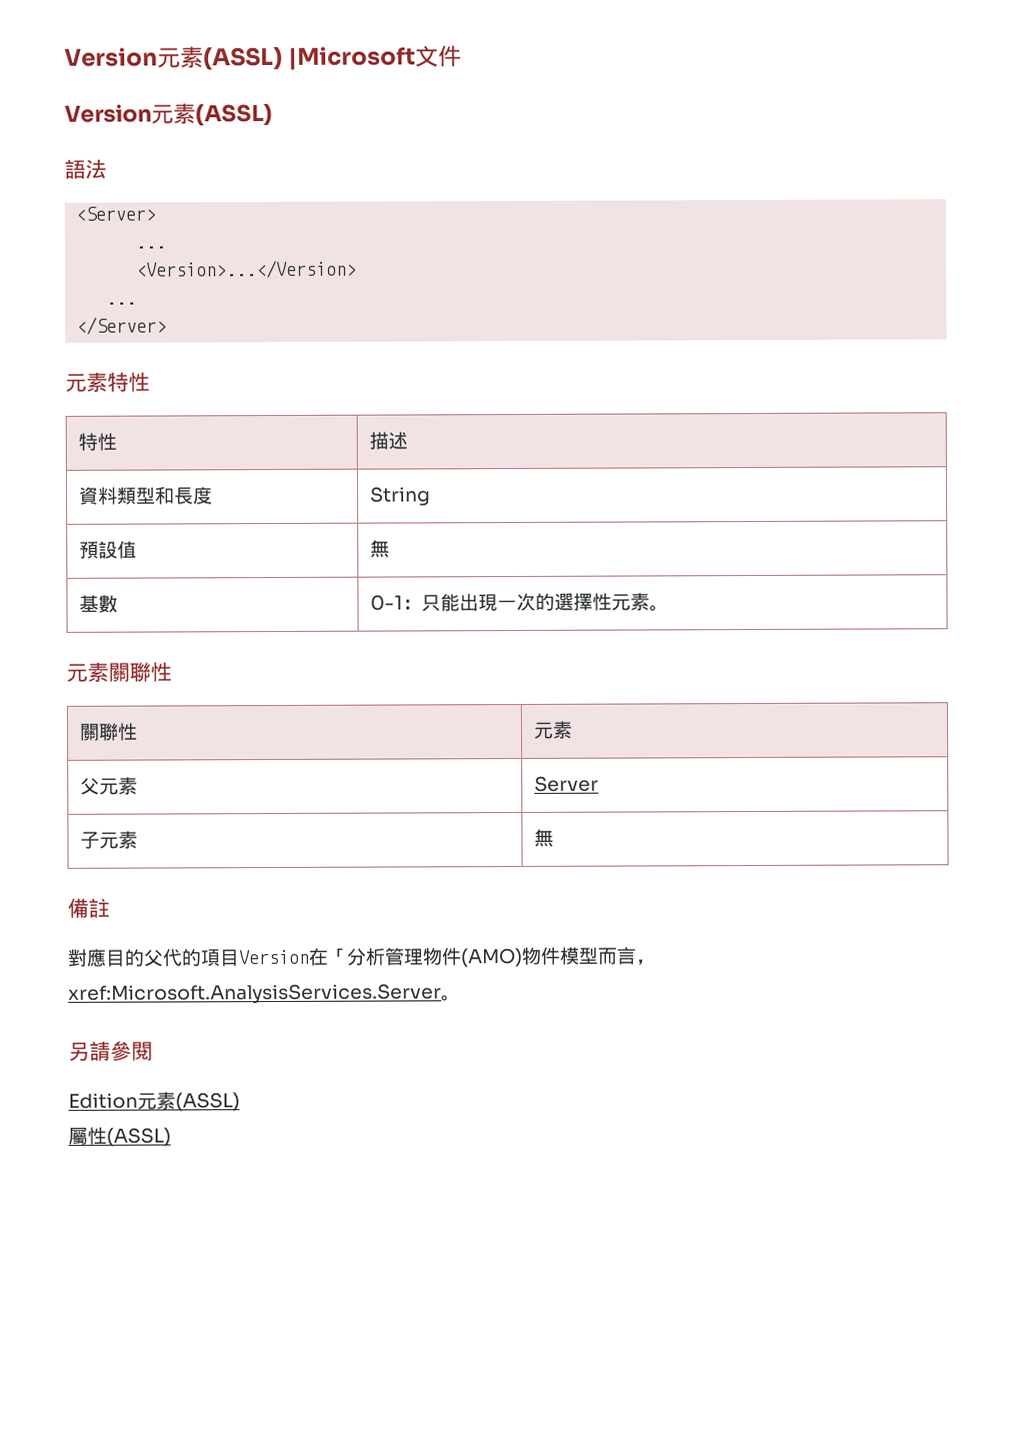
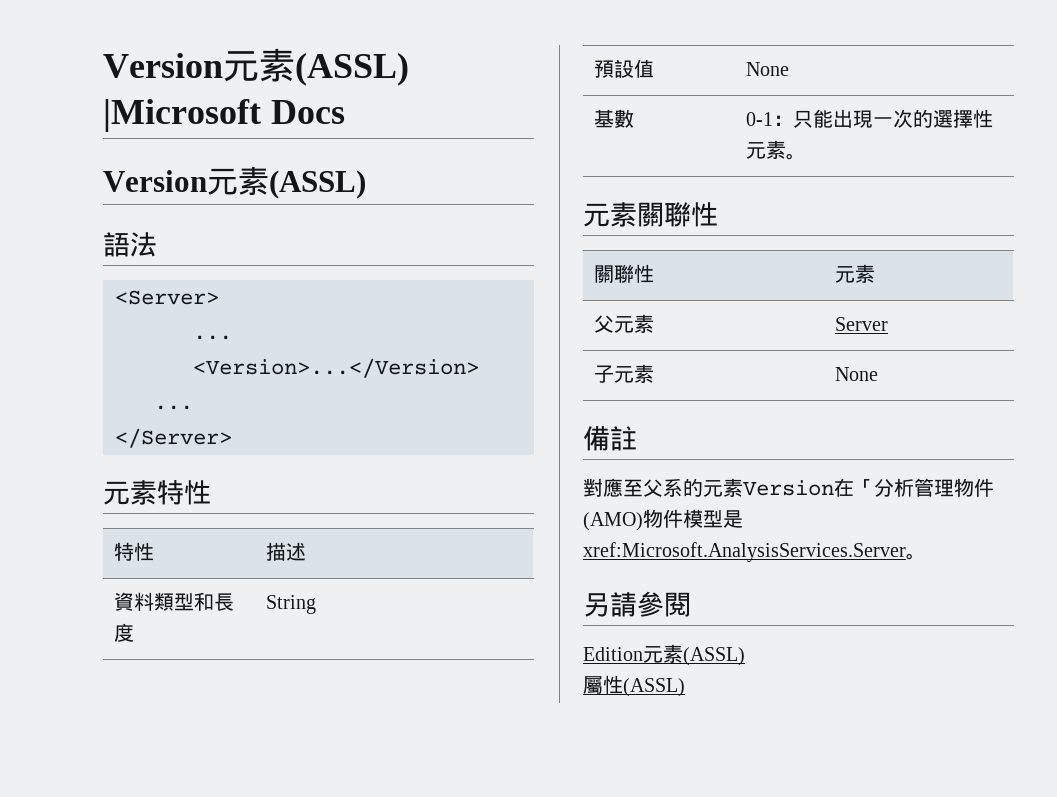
[415,45,463,68] 文件 -> [270,100,345,124] Docs
[370,539,391,558] | 無 -> [746,62,790,76] | None
[534,828,555,847] | 無 -> [835,367,879,381] | None
[105,948,240,967] 目的父代的項目 -> [623,478,743,497] 至父系的元素
[597,946,656,966] 而言， -> [723,510,743,528] 是

